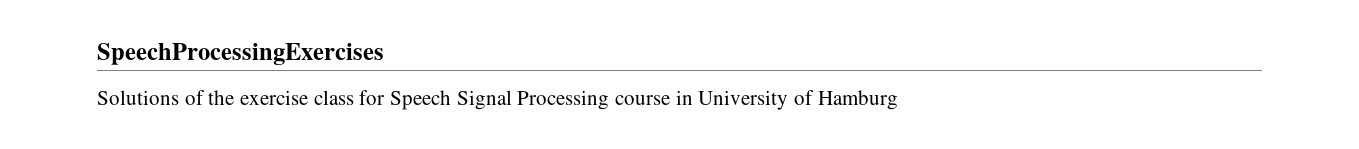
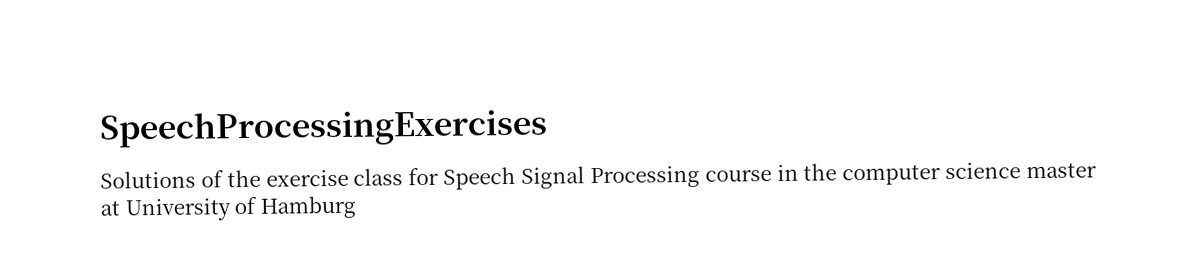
(693, 97) none -> [803,162,1097,186] [100,200,120,216] the computer science master at

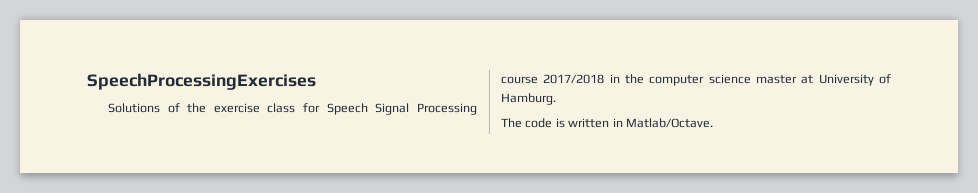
(772, 175) none -> [543,74,605,84] 2017/2018
[259,195,356,219] Hamburg -> [501,93,556,105] [501,118,713,128] Hamburg. // The code is written in Matlab/Octave.

